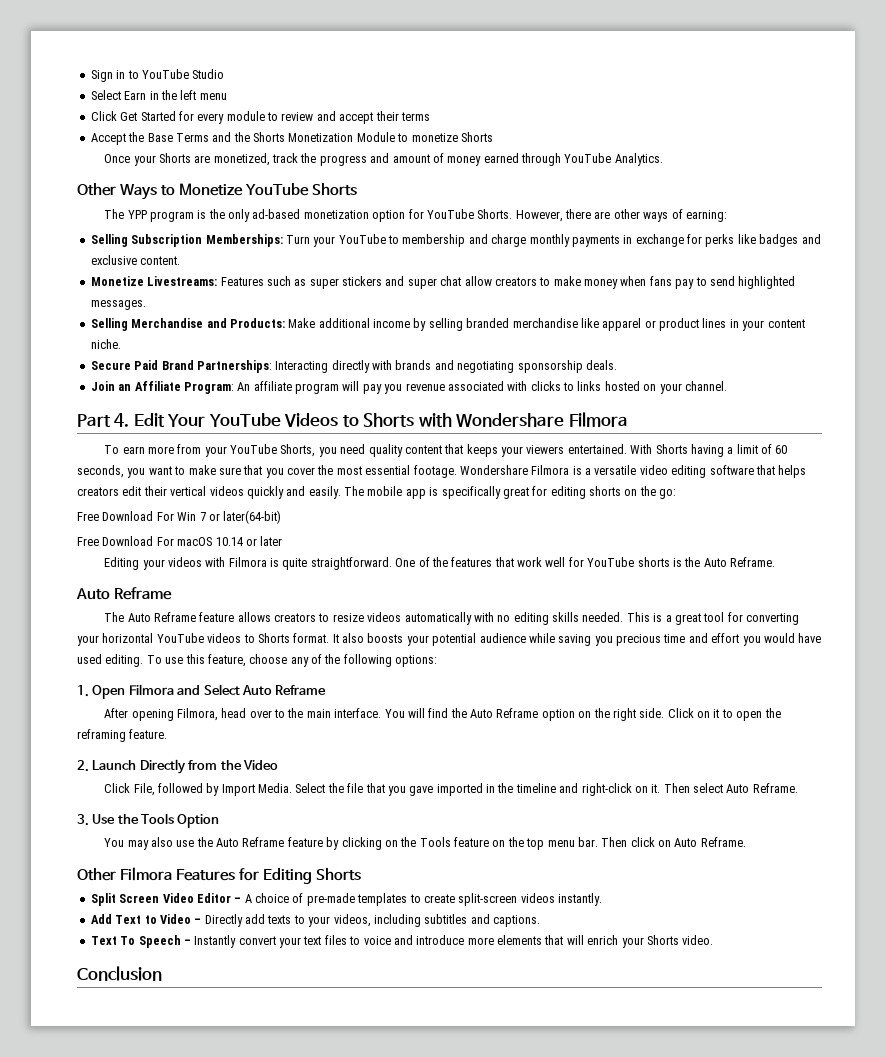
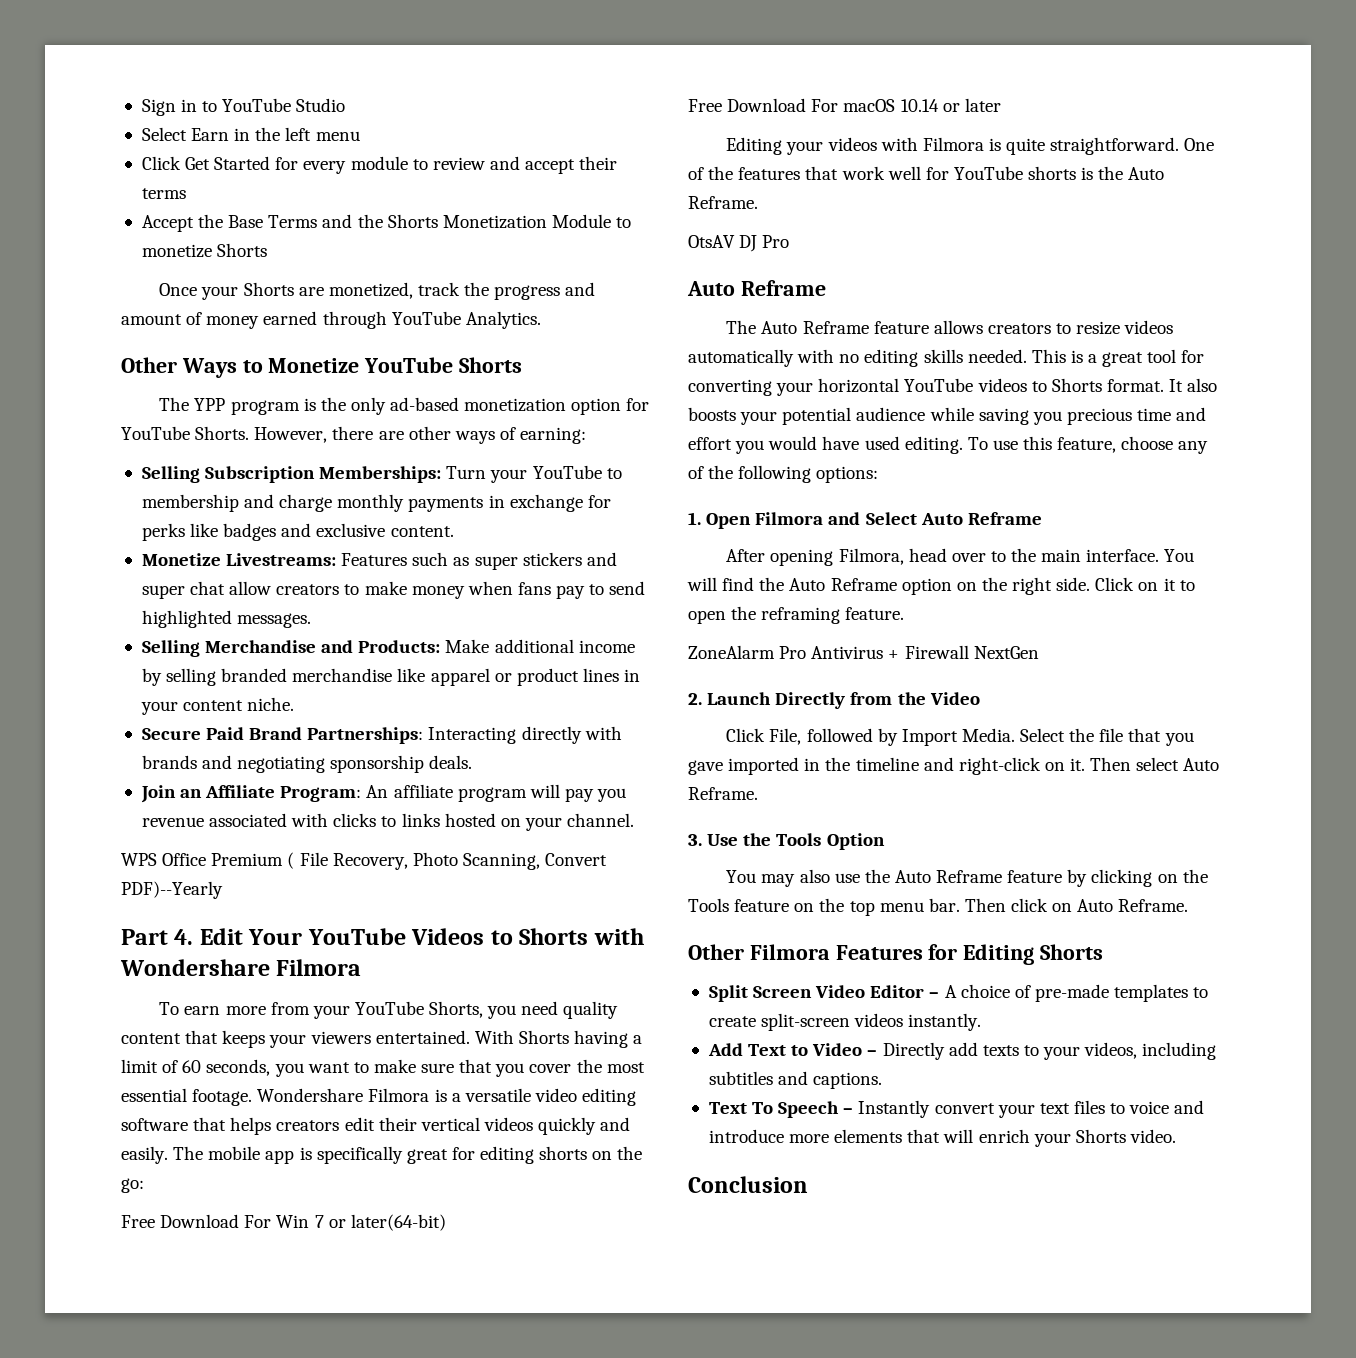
(727, 386) none -> [121,852,608,870] [121,881,223,899] // WPS Office Premium ( File Recovery, Photo Scanning, Convert PDF)--Yearly
(776, 562) none -> [688,235,790,252] // OtsAV DJ Pro
(168, 734) none -> [688,645,1039,659] // ZoneAlarm Pro Antivirus + Firewall NextGen

